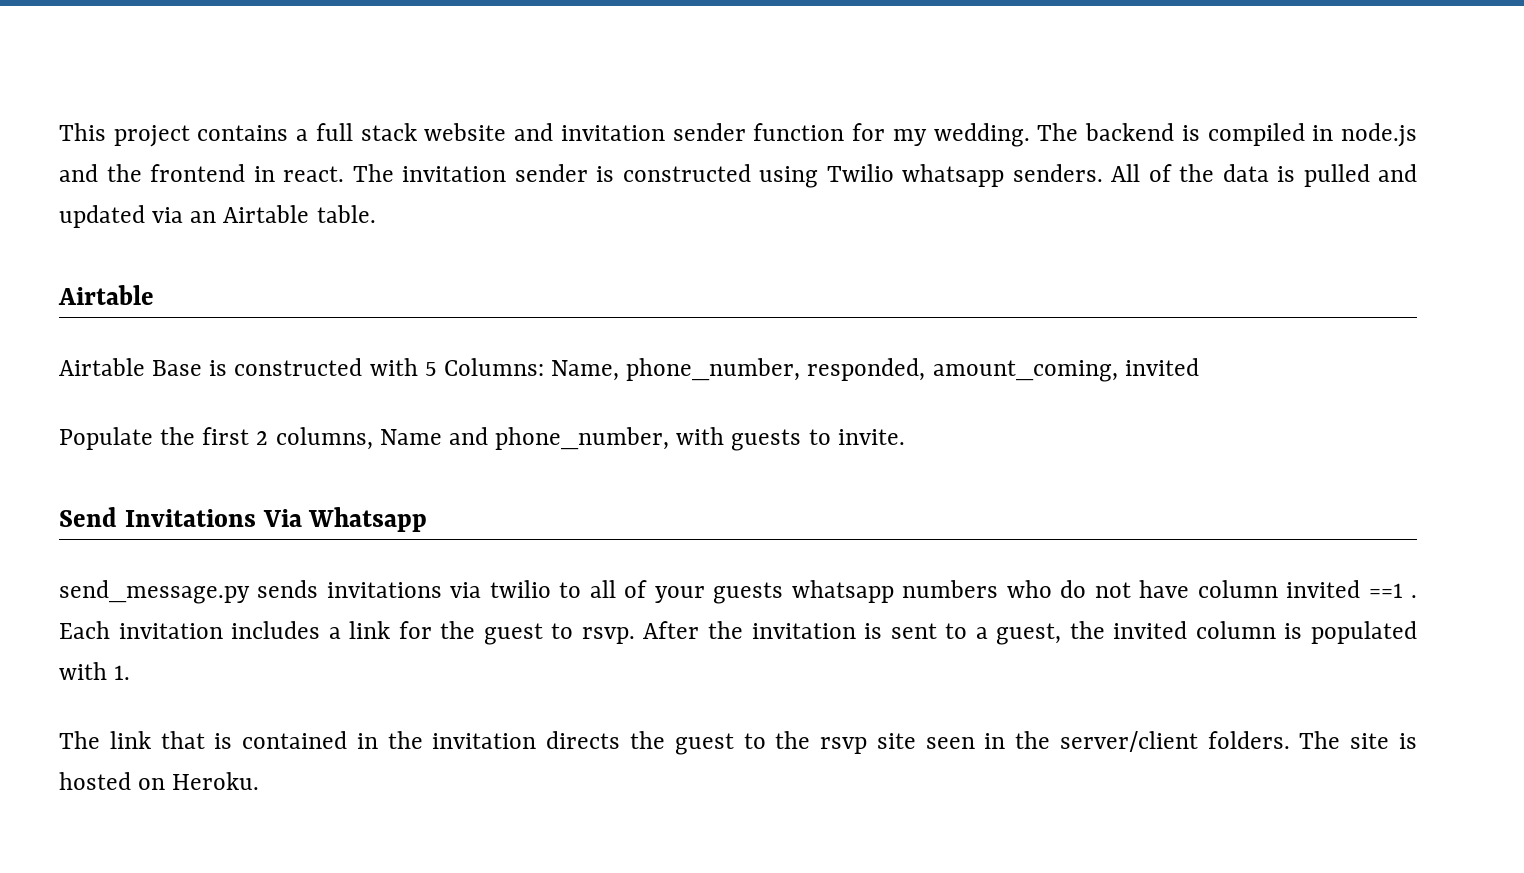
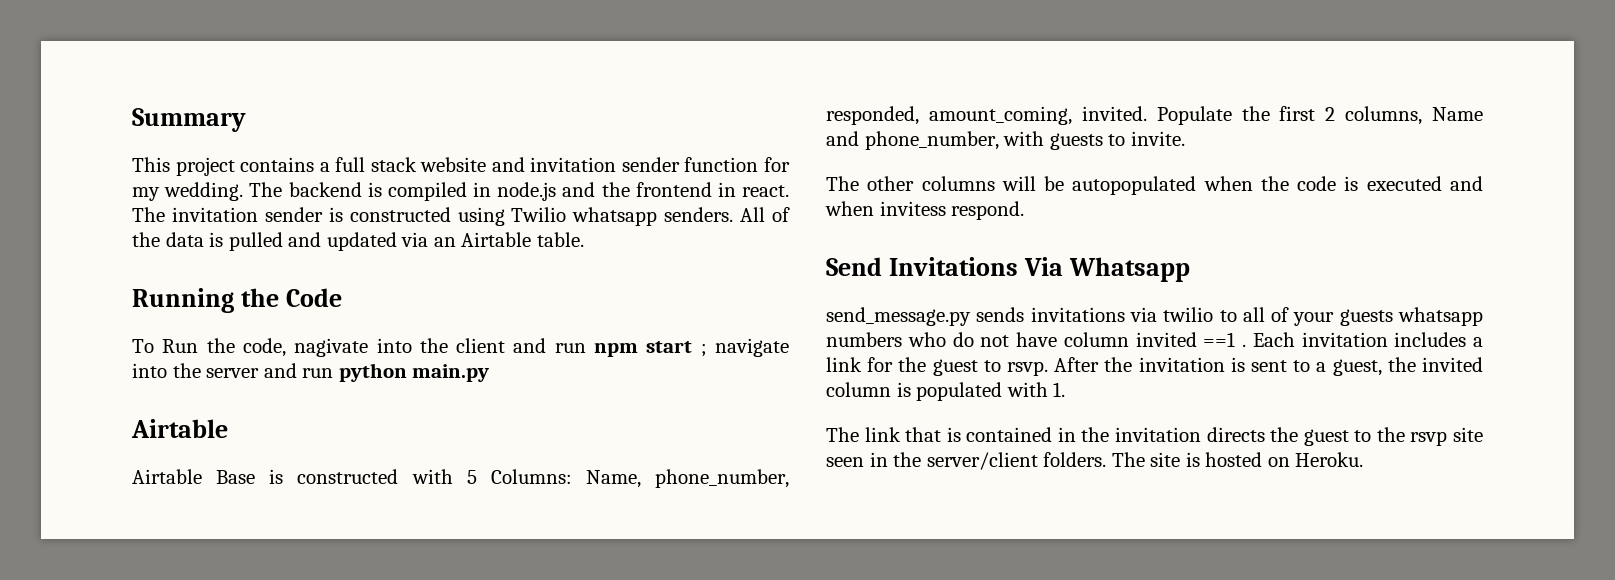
(59, 132) none -> [132,108,246,132] Summary //
(376, 214) none -> [132,288,342,313] [132,338,789,357] [132,363,490,382] // Running the Code // To Run the code, nagivate into the client and run npm start ; navigate into the server and run python main.py
[1124,358,1199,376] invited // -> [1081,106,1147,121] invited.
(905, 437) none -> [826,176,1483,195] [825,201,1025,220] // The other columns will be autopopulated when the code is executed and when invitess respond.

